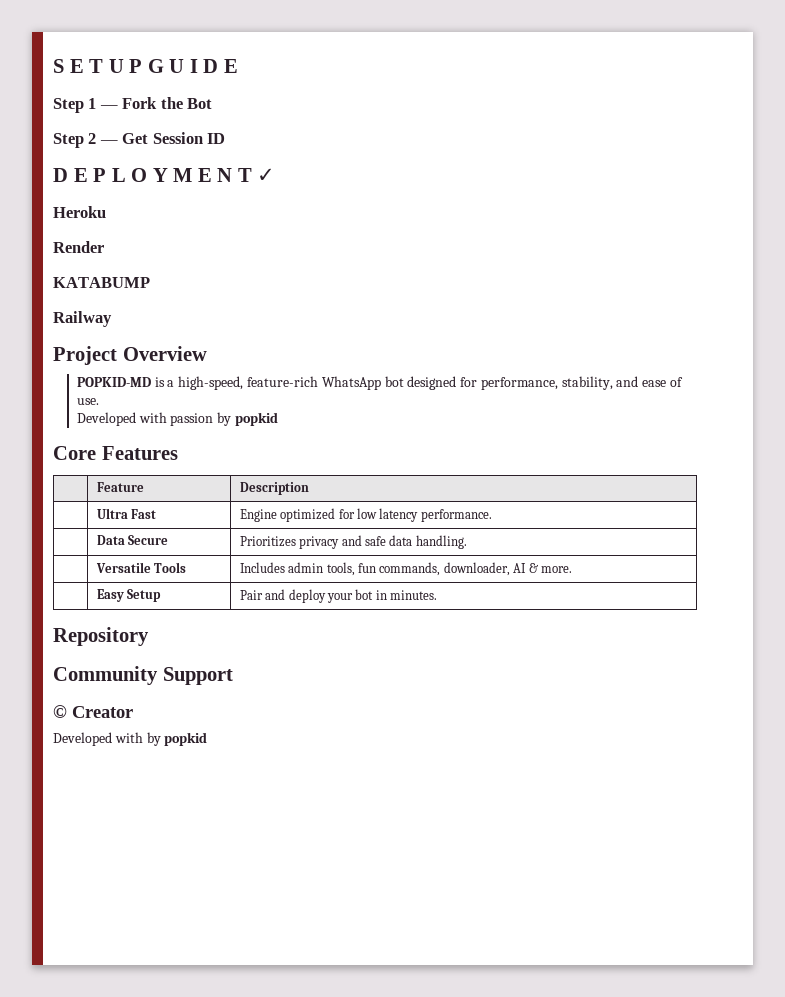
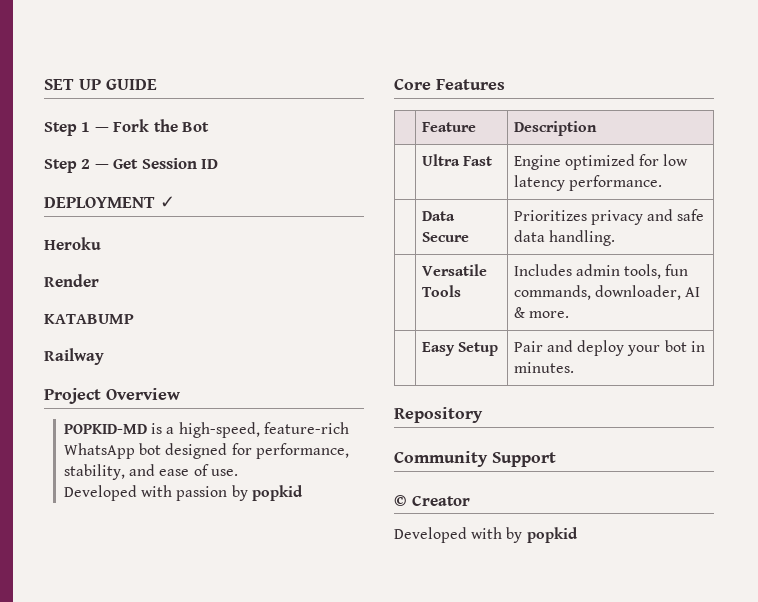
[53,59,238,73] S E T U P G U I D E -> [44,79,157,90] SET UP GUIDE
[53,168,252,182] D E P L O Y M E N T -> [44,197,155,208] DEPLOYMENT

